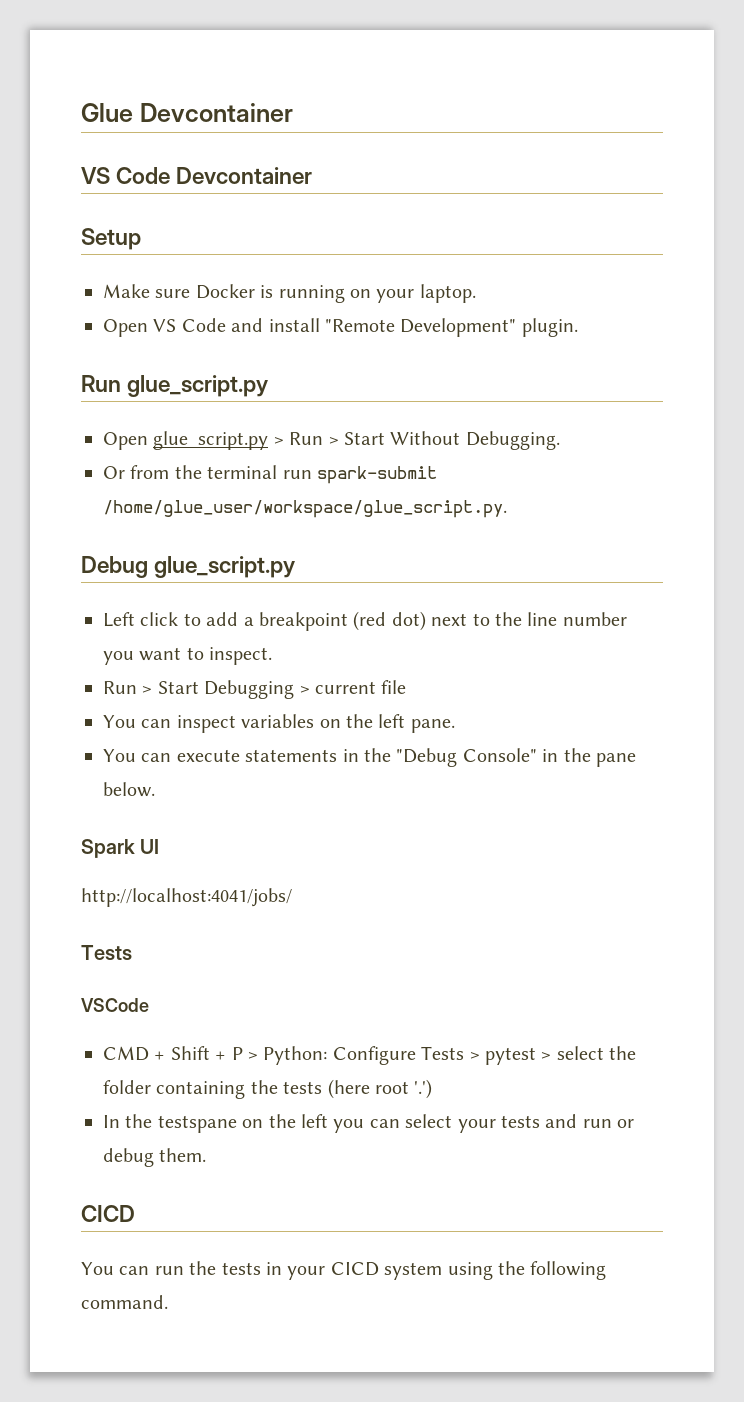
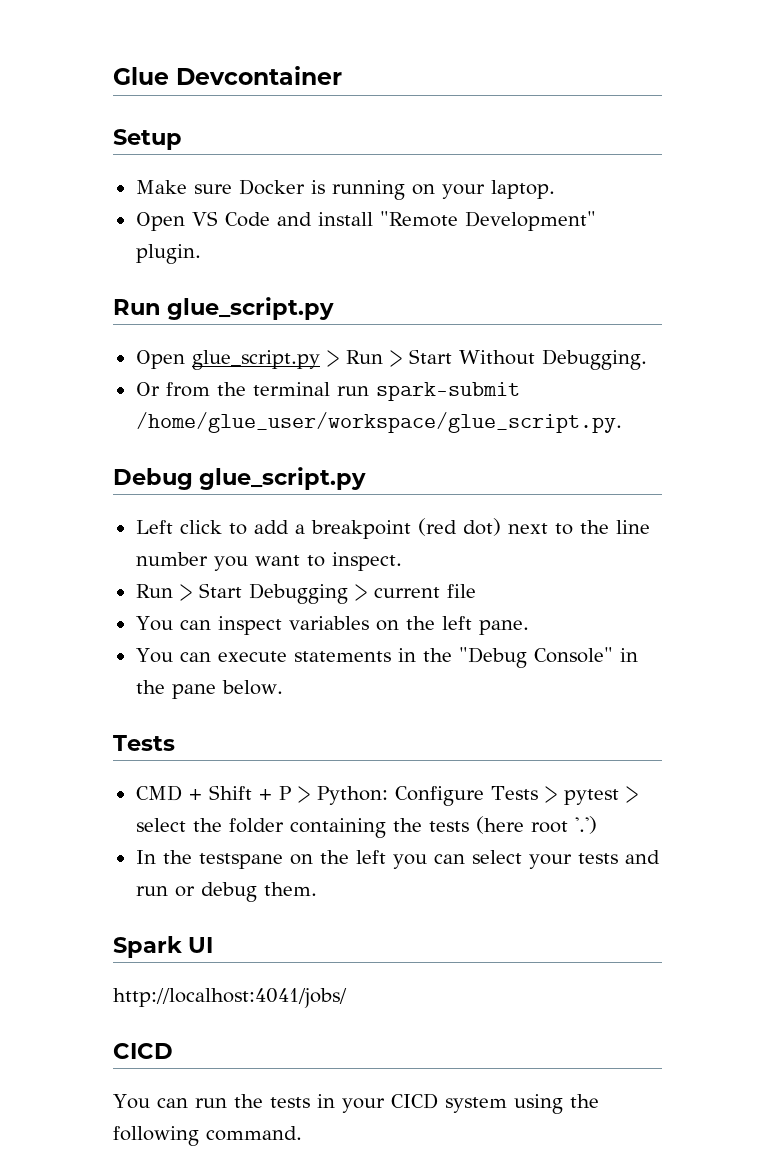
[81,167,313,184] // VS Code Devcontainer -> (342, 75) none
[81,839,160,858] [81,888,292,907] [81,945,132,960] [81,998,149,1012] // Spark UI // http://localhost:4041/jobs/ // Tests // VSCode -> [113,735,175,751] // Tests
(207, 1155) none -> [113,936,214,958] [113,988,347,1008] // Spark UI // http://localhost:4041/jobs/

